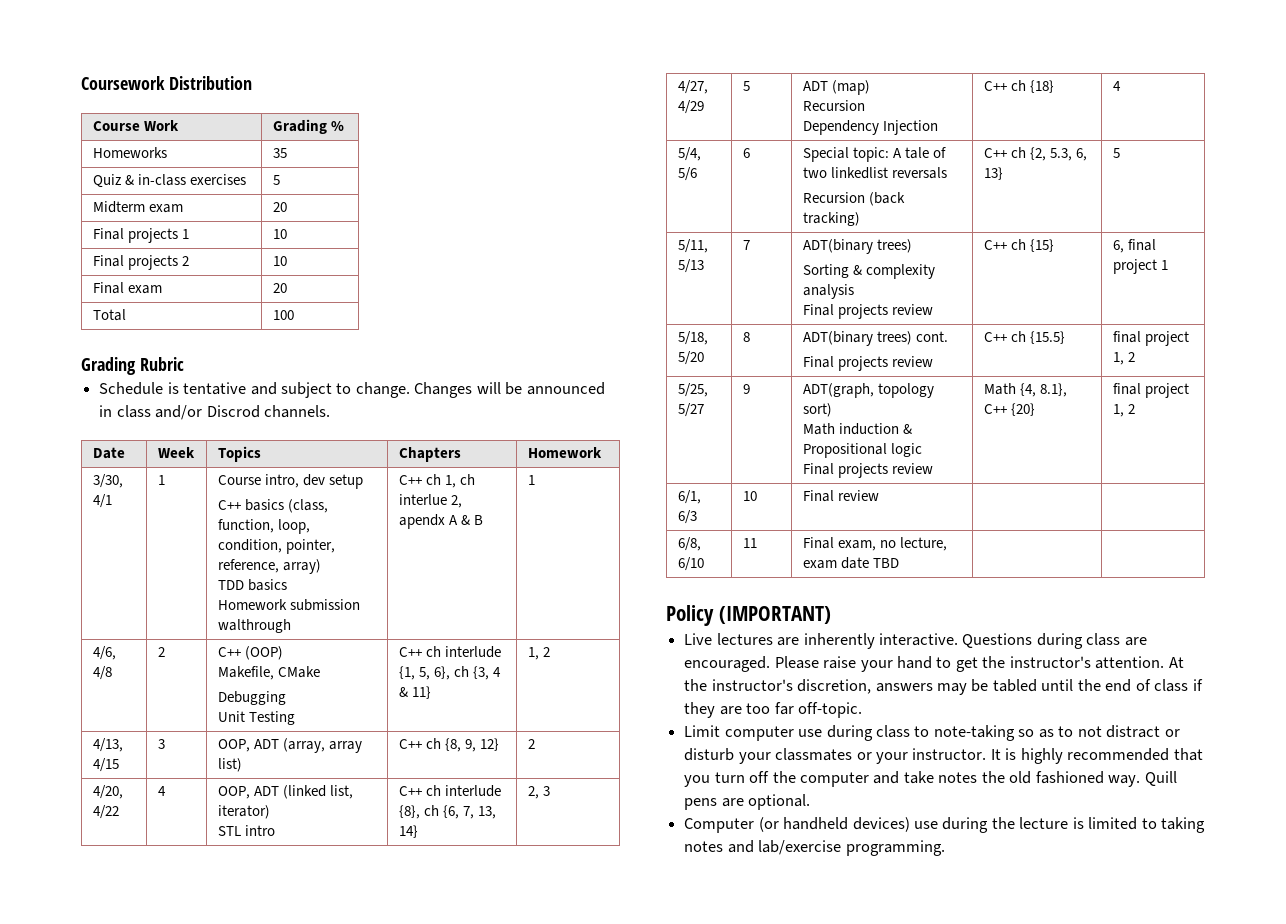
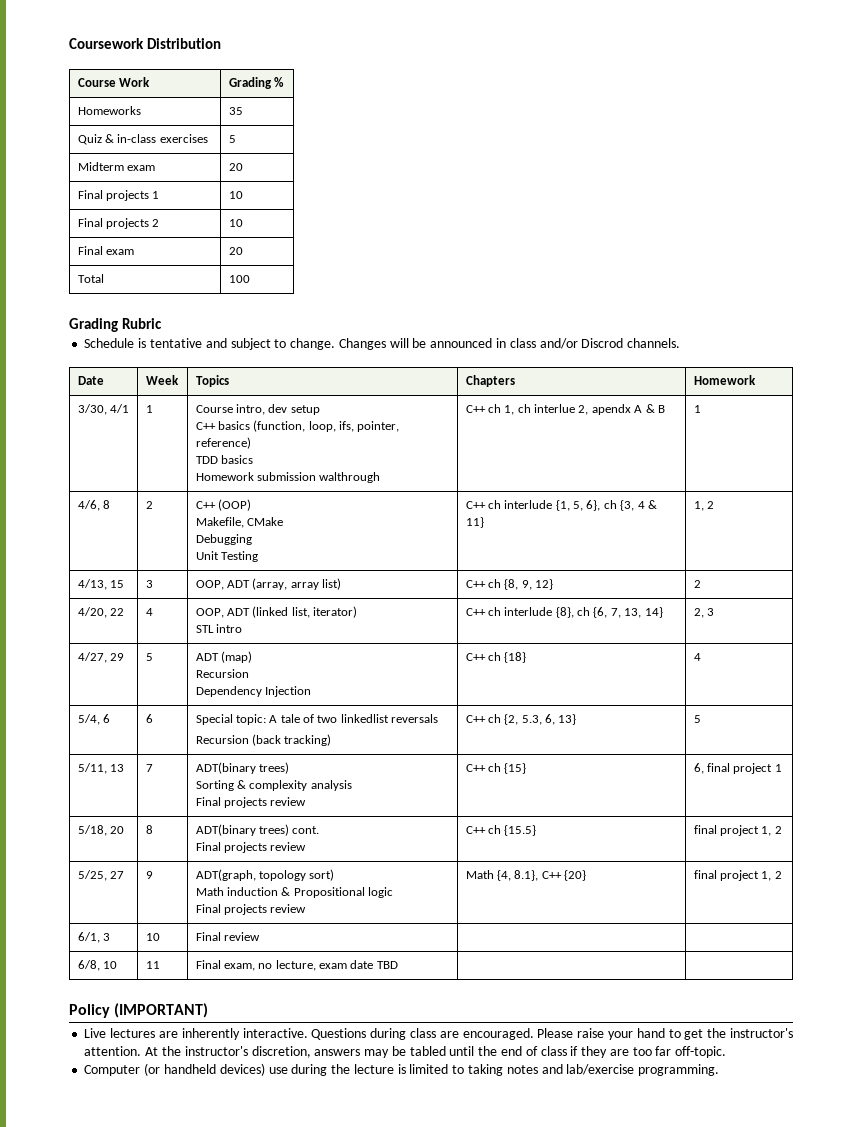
[287,499,328,513] [217,519,310,534] [217,539,335,554] [217,559,321,574] (class, function, loop, condition, pointer, reference, array) -> [253,420,400,432] [195,437,251,449] (function, loop, ifs, pointer, reference)
[92,666,112,680] 4/8 -> [102,500,110,509] 8
[92,758,119,772] 4/15 -> [109,580,124,588] 15
[92,805,119,819] 4/22 -> [109,608,124,616] 22
[677,100,704,114] 4/29 -> [109,653,124,661] 29
[677,167,697,181] 5/6 -> [102,714,110,723] 6
[677,259,704,273] 5/13 -> [109,764,124,772] 13
[677,351,704,365] 5/20 -> [109,826,124,834] 20
[677,403,704,417] 5/27 -> [109,871,124,879] 27
[677,510,697,524] 6/3 -> [102,933,110,941] 3
[677,557,704,571] 6/10 -> [102,961,117,969] 10
[684,725,1180,741] [684,748,1203,764] [684,771,1177,787] [684,794,811,810] // Limit computer use during class to note-taking so as to not distract or disturb your classmates or your instructor. It is highly recommended that you turn off the computer and take notes the old fashioned way. Quill pens are optional. -> (727, 1052) none

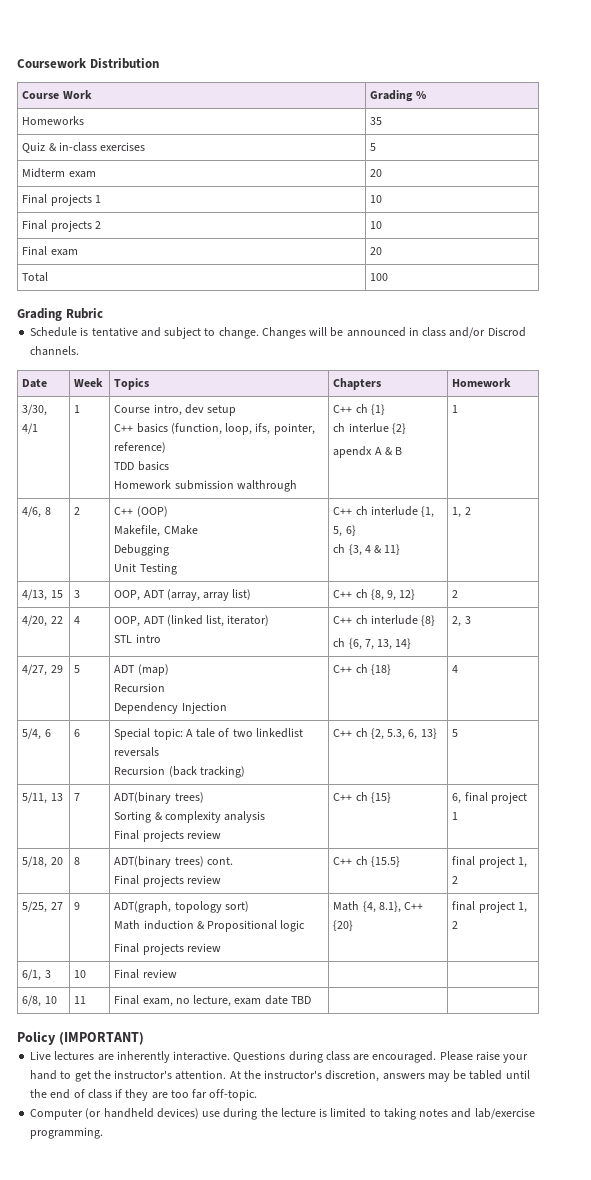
[504,405,515,415] 1, -> [370,404,385,415] {1} //
[578,405,589,415] 2, -> [391,423,406,434] {2} //
[586,500,601,511] 6}, -> [345,525,356,536] 6} //
[555,607,574,618] {8}, -> [421,615,436,626] {8} //

